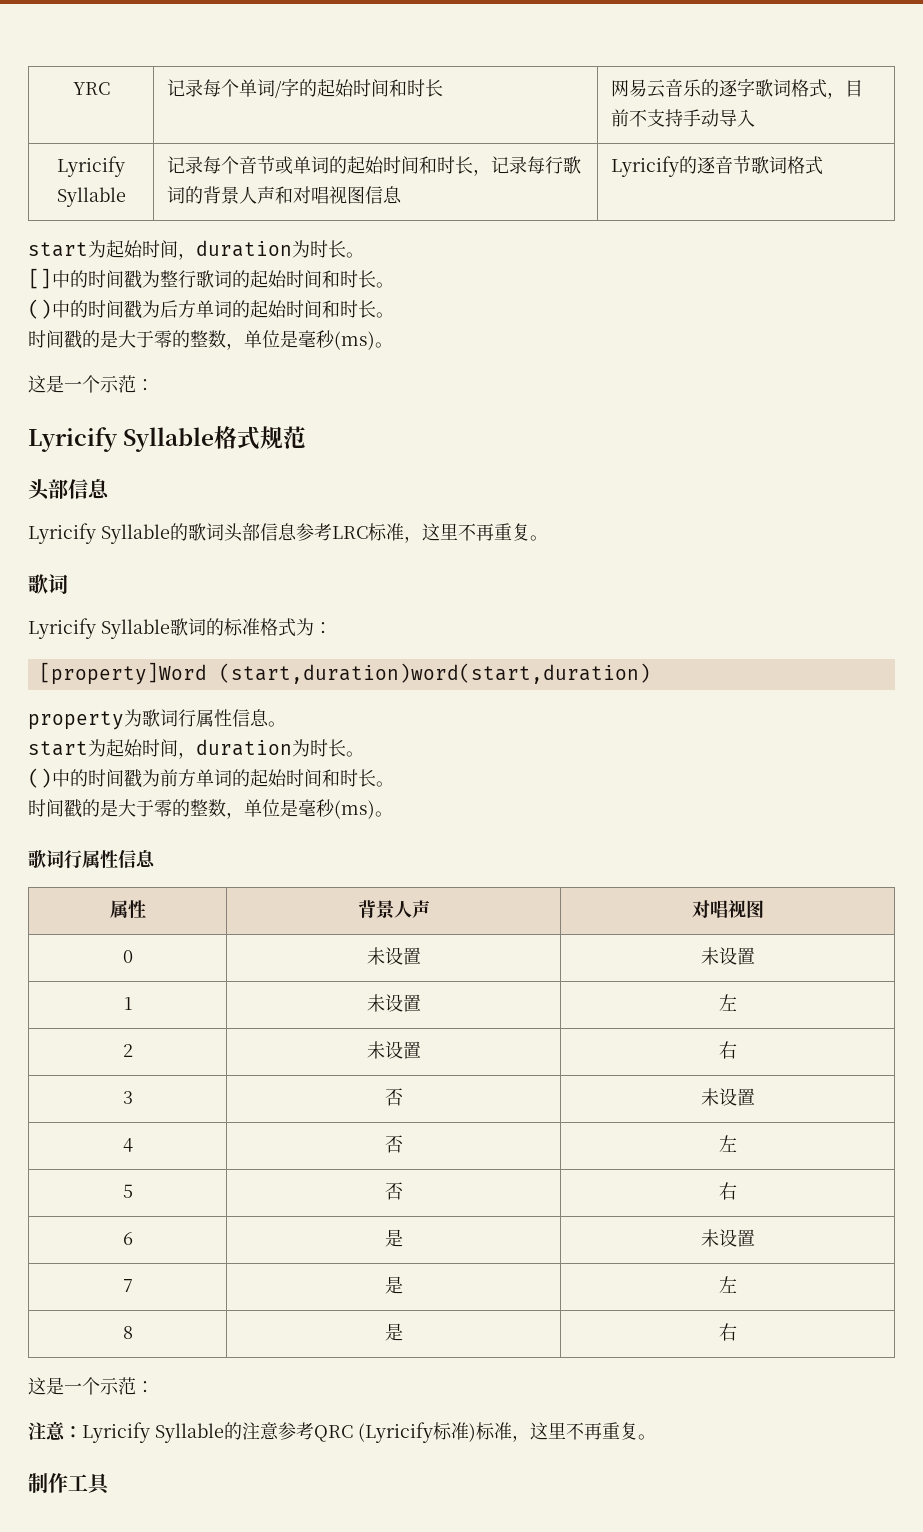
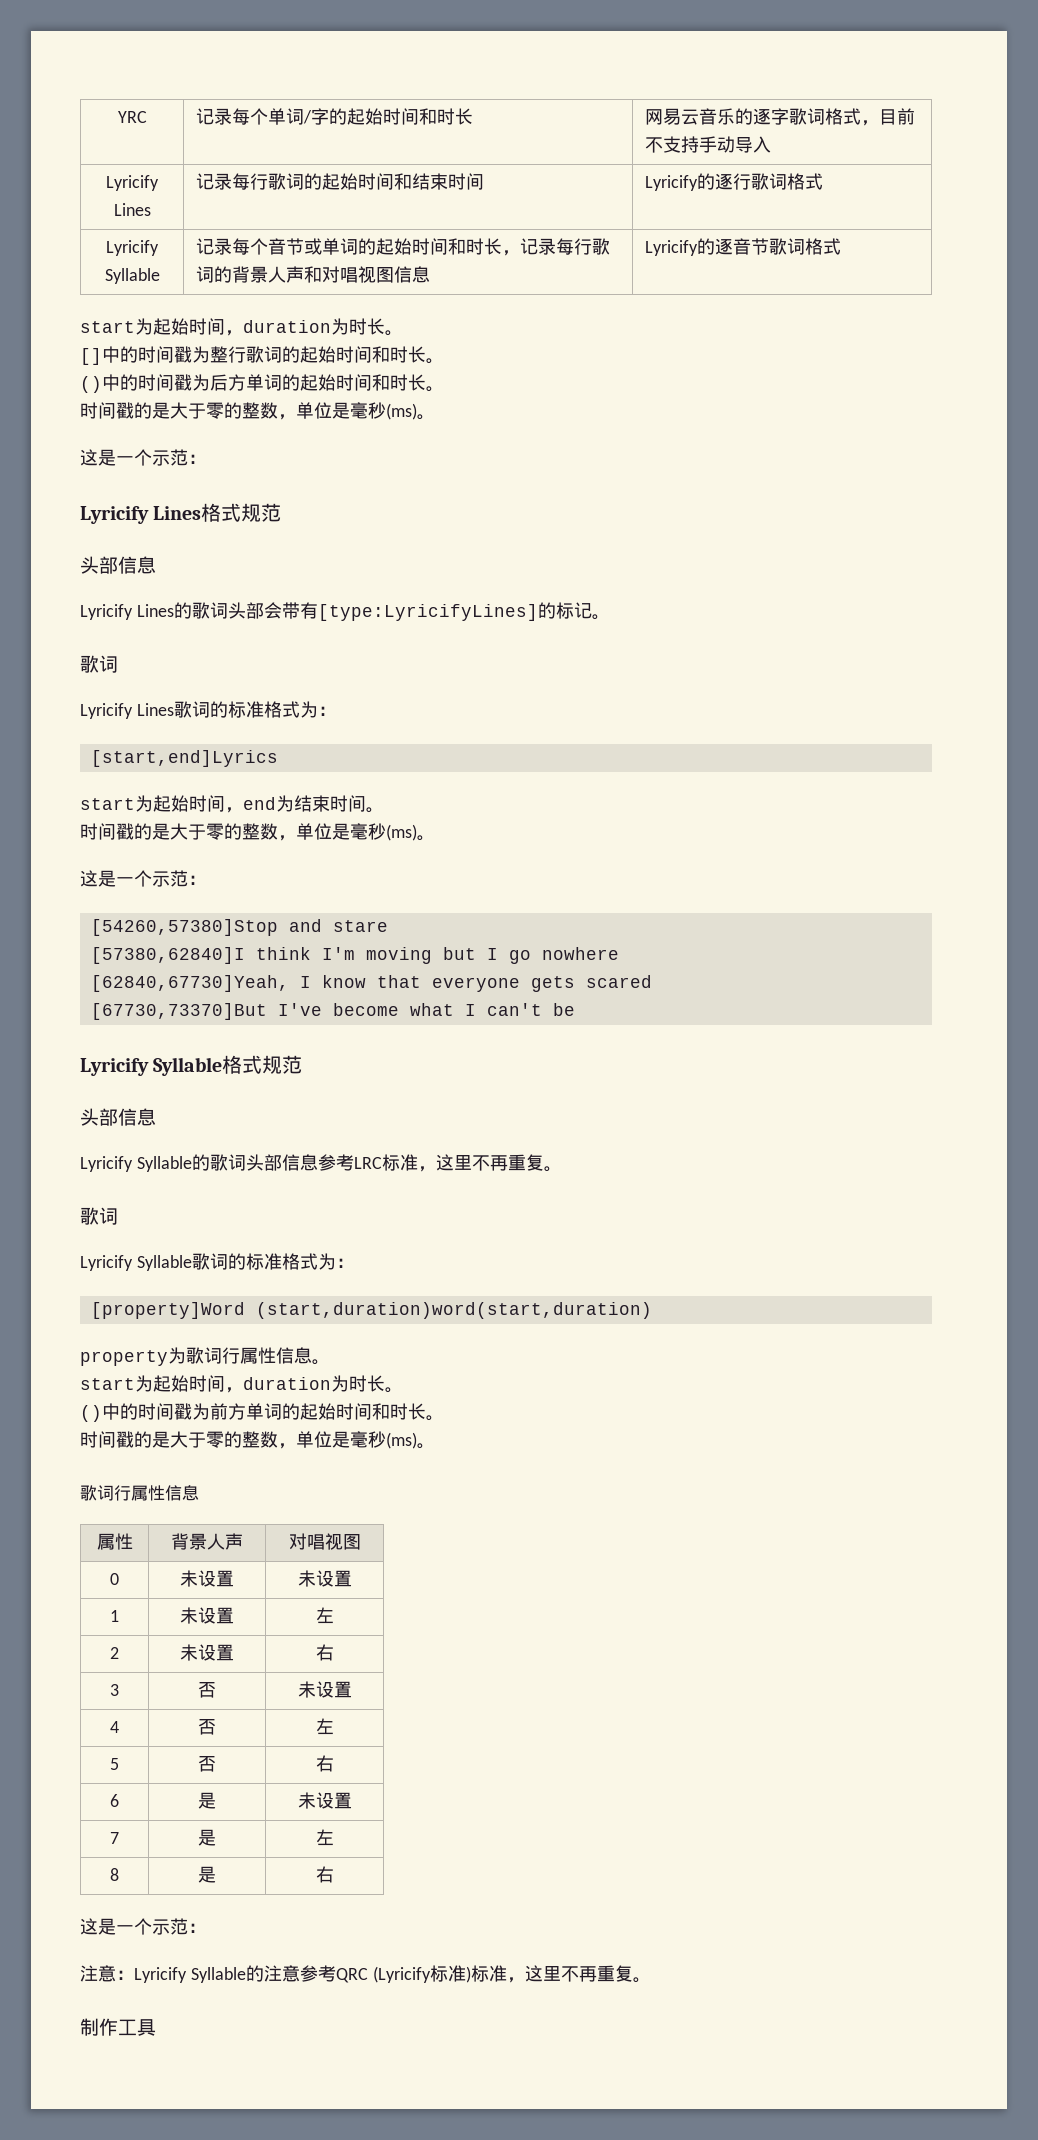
(756, 118) none -> [106,175,159,191] [113,203,151,216] [195,173,484,190] [644,173,823,191] // Lyricify Lines | 记录每行歌词的起始时间和结束时间 | Lyricify的逐行歌词格式
(154, 385) none -> [80,503,282,524] [80,556,156,574] [80,602,610,621] [80,655,118,673] [80,701,336,719] [90,750,278,767] [80,795,384,813] [80,823,435,841] [80,870,206,887] [90,919,388,936] [90,947,619,964] [90,975,652,992] [90,1003,575,1020] // Lyricify Lines格式规范 // 头部信息 // Lyricify Lines的歌词头部会带有[type:LyricifyLines]的标记。 // 歌词 // Lyricify Lines歌词的标准格式为： // [start,end]Lyrics // start为起始时间，end为结束时间。 // 时间戳的是大于零的整数，单位是毫秒(ms)。 // 这是一个示范： // [54260,57380]Stop and stare // [57380,62840]I think I'm moving but I go nowhere // [62840,67730]Yeah, I know that everyone gets scared // [67730,73370]But I've become what I can't be

